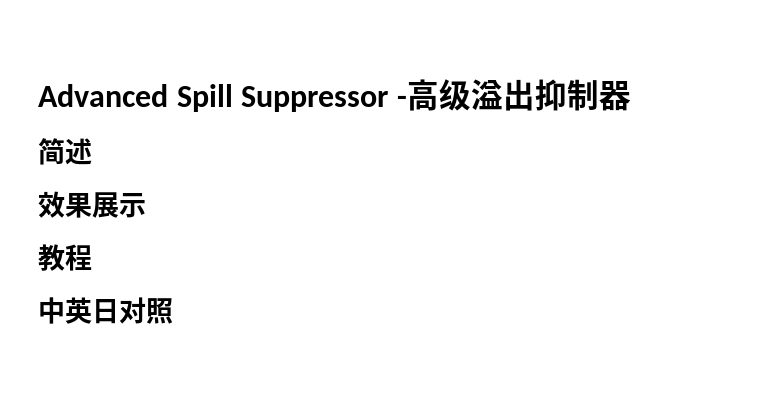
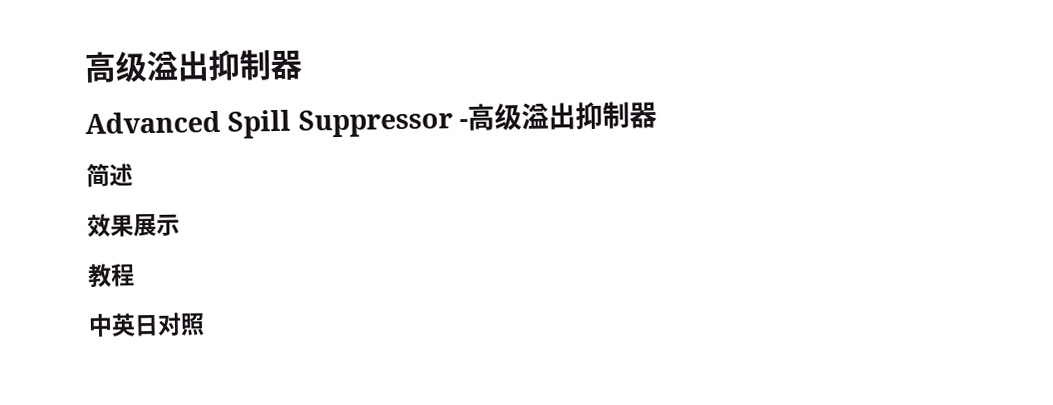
(38, 95) none -> [84,49,302,84] 高级溢出抑制器 //

